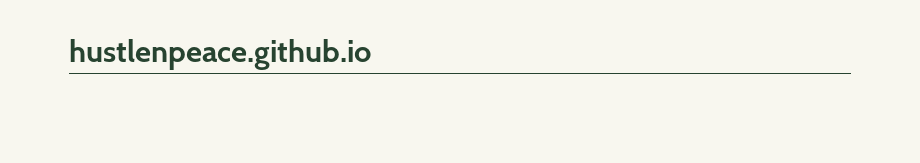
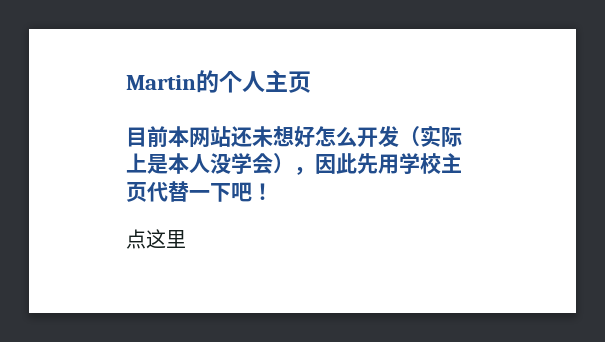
[69,39,371,70] hustlenpeace.github.io -> [126,70,311,93] [126,125,462,148] [126,153,462,175] [126,181,273,202] [126,229,186,249] Martin的个人主页 // 目前本网站还未想好怎么开发（实际上是本人没学会），因此先用学校主页代替一下吧！ // 点这里

